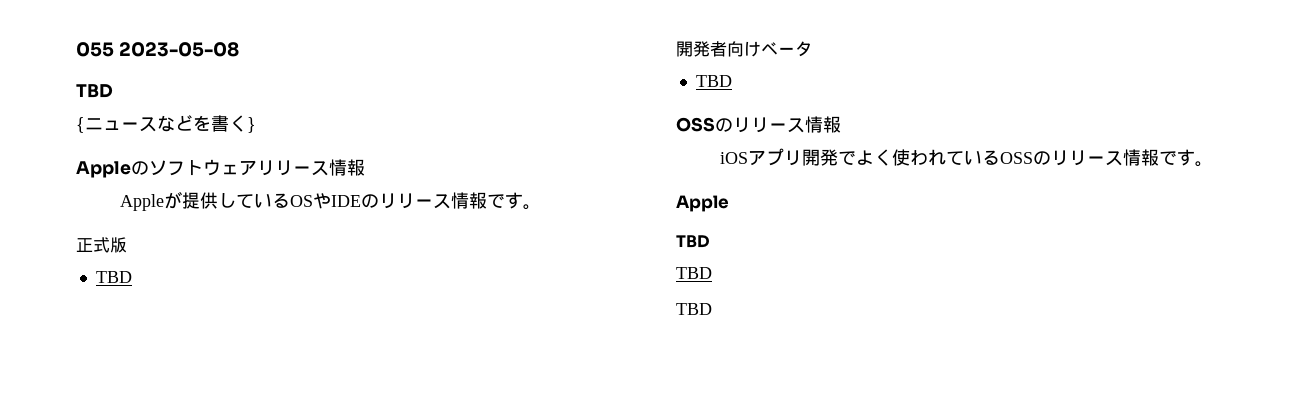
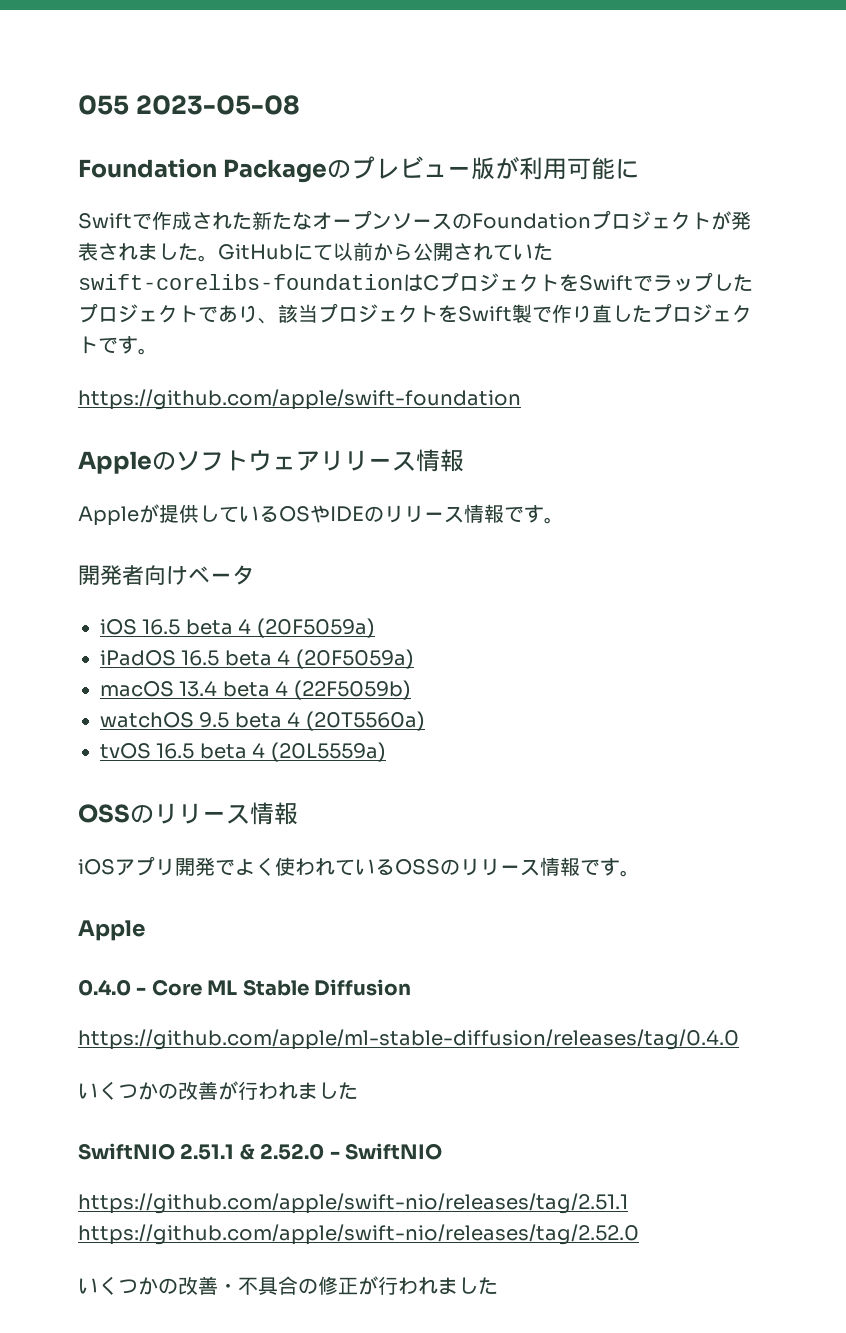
[76,84,113,98] [76,115,256,133] TBD // {ニュースなどを書く} -> [78,156,640,183] [78,210,751,230] [78,242,553,262] [78,272,753,292] [78,303,752,324] [78,336,158,355] [78,389,521,410] Foundation Packageのプレビュー版が利用可能に // Swiftで作成された新たなオープンソースのFoundationプロジェクトが発表されました。GitHubにて以前から公開されていたswift-corelibs-foundationはCプロジェクトをSwiftでラップしたプロジェクトであり、該当プロジェクトをSwift製で作り直したプロジェクトです。 // https://github.com/apple/swift-foundation
[76,237,127,253] [95,271,132,283] // 正式版 // TBD -> (564, 520) none
[695,75,732,87] TBD -> [100,618,375,638] [100,649,414,669] [100,680,411,700] [100,711,425,731] [100,742,386,762] iOS 16.5 beta 4 (20F5059a) // iPadOS 16.5 beta 4 (20F5059a) // macOS 13.4 beta 4 (22F5059b) // watchOS 9.5 beta 4 (20T5560a) // tvOS 16.5 beta 4 (20L5559a)
[676,235,710,248] [676,267,712,279] [676,303,712,315] TBD // TBD // TBD -> [78,979,411,996] [78,1029,739,1050] [78,1081,358,1100] [78,1143,442,1160] [78,1193,628,1214] [78,1224,639,1245] [78,1276,498,1295] 0.4.0 - Core ML Stable Diffusion // https://github.com/apple/ml-stable-diffusion/releases/tag/0.4.0 // いくつかの改善が行われました // SwiftNIO 2.51.1 & 2.52.0 - SwiftNIO // https://github.com/apple/swift-nio/releases/tag/2.51.1 https://github.com/apple/swift-nio/releases/tag/2.52.0 // いくつかの改善・不具合の修正が行われました

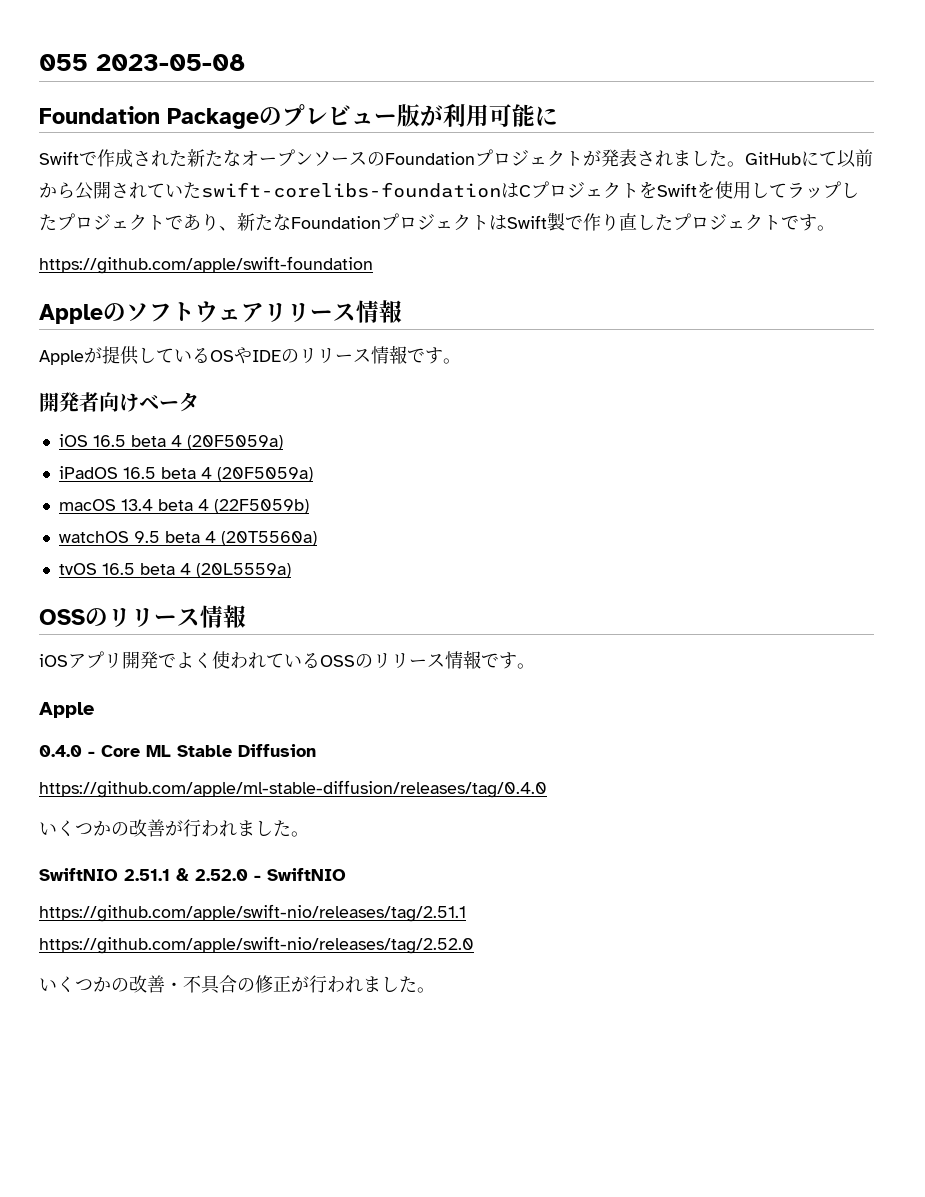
[633,275,653,292] で -> [697,181,787,199] を使用して
[278,303,458,323] 該当プロジェクトを -> [237,213,507,231] 新たなFoundationプロジェクトは
(358, 1091) none -> [291,831,309,837] 。
(498, 1286) none -> [417,987,435,993] 。

